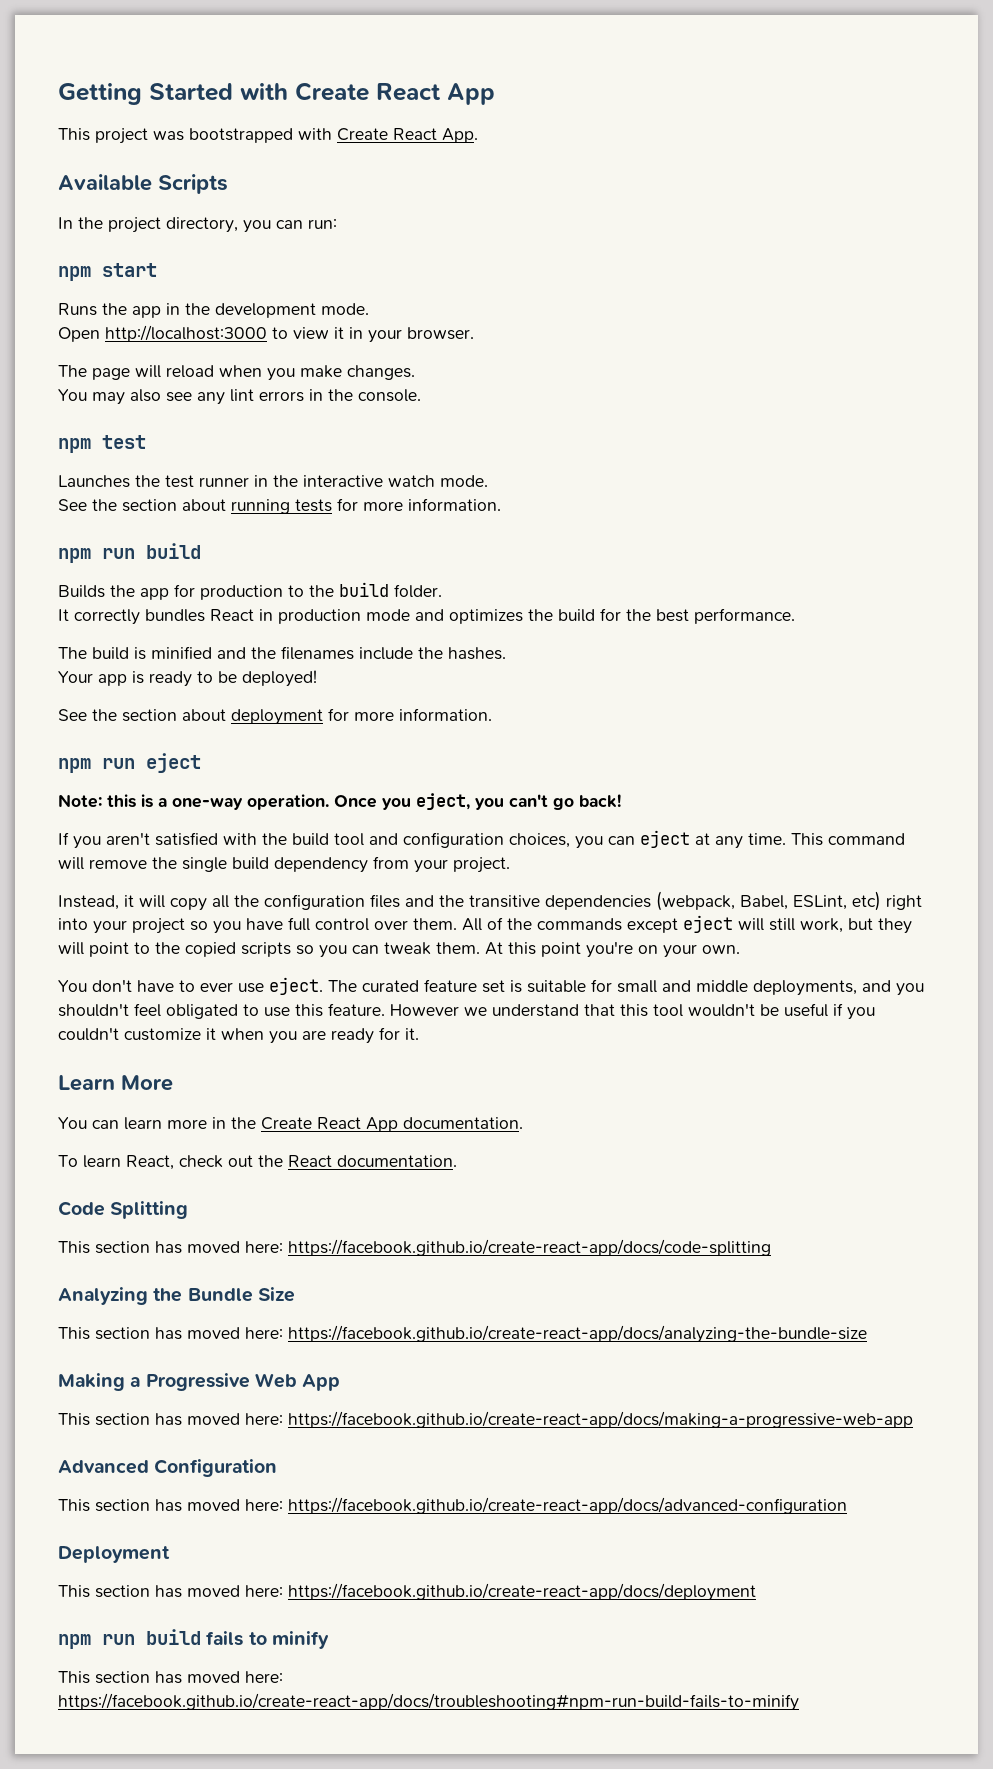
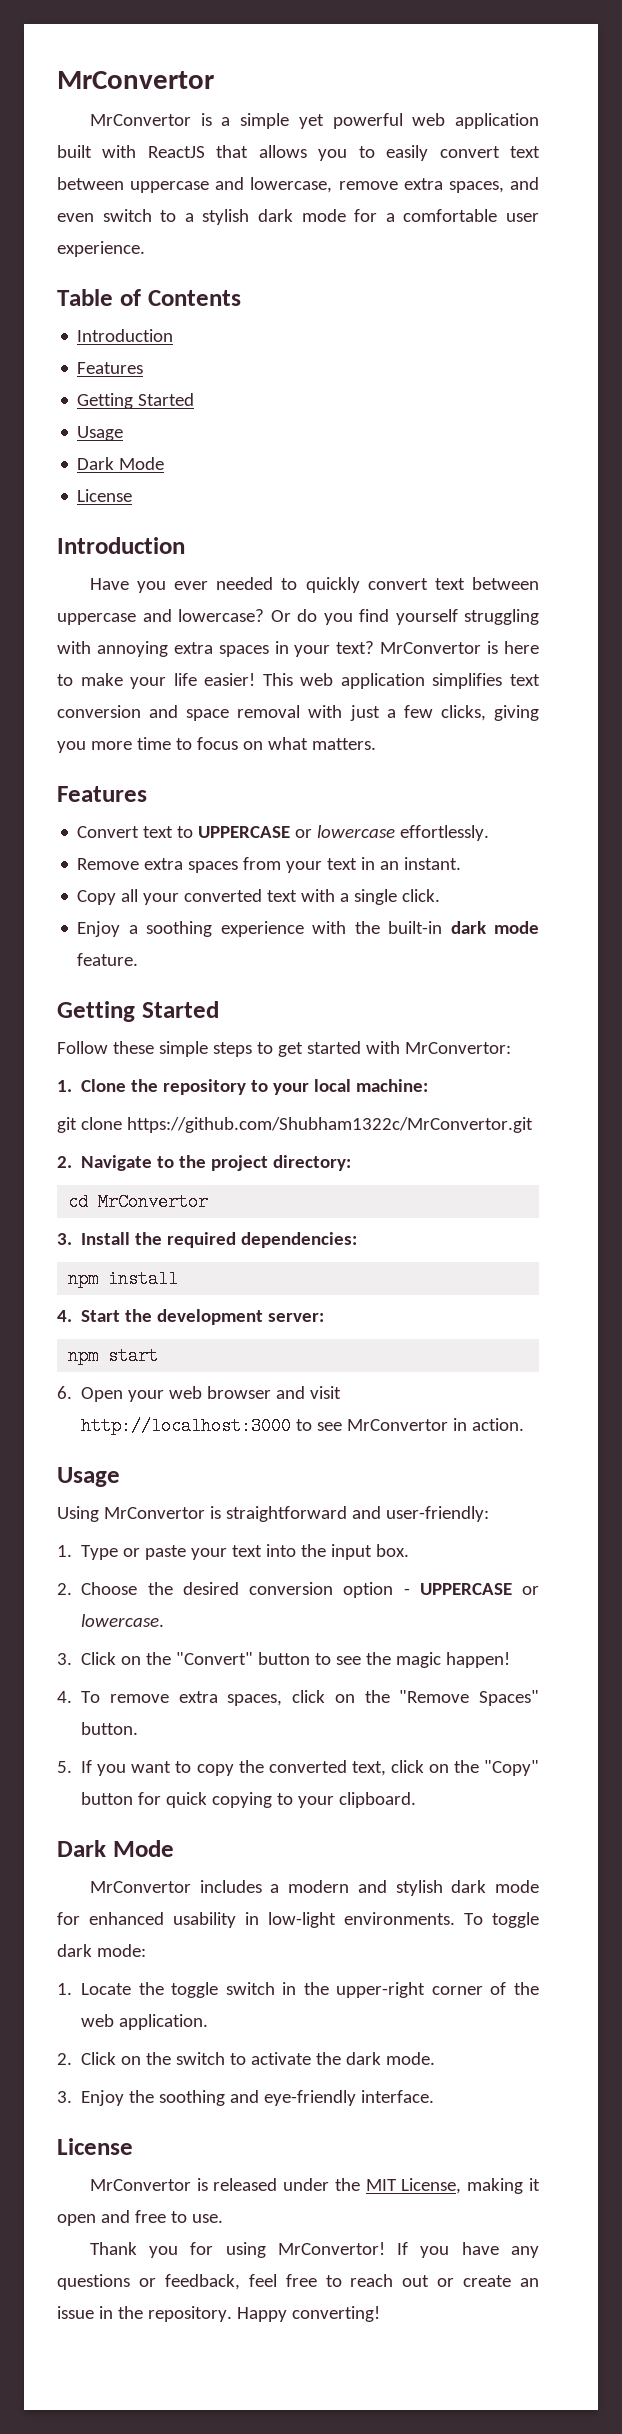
[58,82,495,105] [58,128,478,144] [58,174,228,194] [58,217,337,233] [58,263,157,281] [58,303,369,318] [58,325,474,343] [58,365,415,381] [58,389,421,405] [58,435,146,453] [58,475,488,488] [58,498,501,514] [58,543,201,563] [58,582,442,600] [58,608,795,625] [58,646,506,660] [58,670,317,687] [58,708,492,725] [58,753,201,773] [58,793,621,810] [58,830,905,849] [58,856,510,873] [58,891,922,911] [58,915,912,934] [58,941,740,958] [58,977,924,996] [58,1003,875,1020] [58,1027,419,1044] [58,1075,173,1091] [58,1117,523,1132] [58,1155,457,1170] [58,1201,189,1219] [58,1239,771,1256] [58,1287,295,1305] [58,1325,867,1343] [58,1373,341,1391] [58,1411,913,1428] [58,1459,278,1477] [58,1497,847,1514] [58,1546,170,1563] [58,1583,756,1601] [58,1629,329,1649] [58,1671,283,1684] [58,1693,799,1711] Getting Started with Create React App // This project was bootstrapped with Create React App. // Available Scripts // In the project directory, you can run: // npm start // Runs the app in the development mode. // Open http://localhost:3000 to view it in your browser. // The page will reload when you make changes. // You may also see any lint errors in the console. // npm test // Launches the test runner in the interactive watch mode. // See the section about running tests for more information. // npm run build // Builds the app for production to the build folder. // It correctly bundles React in production mode and optimizes the build for the best performance. // The build is minified and the filenames include the hashes. // Your app is ready to be deployed! // See the section about deployment for more information. // npm run eject // Note: this is a one-way operation. Once you eject, you can't go back! // If you aren't satisfied with the build tool and configuration choices, you can eject at any time. This command will remove the single build dependency from your project. // Instead, it will copy all the configuration files and the transitive dependencies (webpack, Babel, ESLint, etc) right into your project so you have full control over them. All of the commands except eject will still work, but they will point to the copied scripts so you can tweak them. At this point you're on your own. // You don't have to ever use eject. The curated feature set is suitable for small and middle deployments, and you shouldn't feel obligated to use this feature. However we understand that this tool wouldn't be useful if you couldn't customize it when you are ready for it. // Learn More // You can learn more in the Create React App documentation. // To learn React, check out the React documentation. // Code Splitting // This section has moved here: https://facebook.github.io/create-react-app/docs/code-splitting // Analyzing the Bundle Size // This section has moved here: https://facebook.github.io/create-react-app/docs/analyzing-the-bundle-size // Making a Progressive Web App // This section has moved here: https://facebook.github.io/create-react-app/docs/making-a-progressive-web-app // Advanced Configuration // This section has moved here: https://facebook.github.io/create-react-app/docs/advanced-configuration // Deployment // This section has moved here: https://facebook.github.io/create-react-app/docs/deployment // npm run build fails to minify // This section has moved here: https://facebook.github.io/create-react-app/docs/troubleshooting#npm-run-build-fails-to-minify -> [57,71,214,89] [89,113,539,129] [57,145,540,161] [57,177,540,193] [57,209,539,225] [57,241,145,257] [57,289,241,306] [77,329,174,342] [77,362,144,374] [77,393,195,409] [77,426,124,441] [77,457,165,470] [77,489,133,502] [57,537,185,554] [89,577,539,593] [57,609,539,625] [57,641,540,657] [57,673,540,689] [57,705,539,721] [57,737,376,753] [57,786,147,802] [77,825,490,841] [77,857,462,873] [77,889,441,905] [77,921,539,937] [77,953,139,966] [57,1001,219,1022] [57,1041,511,1057] [57,1079,429,1095] [57,1117,533,1133] [57,1155,352,1171] [68,1193,209,1211] [57,1232,358,1248] [68,1270,179,1288] [57,1309,325,1325] [68,1347,159,1365] [57,1386,342,1402] [81,1417,525,1435] [57,1467,120,1487] [57,1506,489,1522] [57,1544,410,1560] [57,1582,539,1598] [81,1614,165,1627] [57,1652,511,1668] [57,1690,539,1706] [81,1722,139,1735] [57,1760,539,1776] [81,1792,417,1808] [57,1840,174,1857] [89,1880,540,1896] [57,1912,539,1928] [57,1944,146,1957] [57,1982,539,1998] [81,2014,209,2030] [57,2052,436,2065] [57,2090,435,2106] [57,2138,133,2155] [89,2178,540,2194] [57,2210,223,2226] [89,2242,540,2258] [57,2274,539,2290] [57,2306,380,2322] MrConvertor // MrConvertor is a simple yet powerful web application built with ReactJS that allows you to easily convert text between uppercase and lowercase, remove extra spaces, and even switch to a stylish dark mode for a comfortable user experience. // Table of Contents // Introduction // Features // Getting Started // Usage // Dark Mode // License // Introduction // Have you ever needed to quickly convert text between uppercase and lowercase? Or do you find yourself struggling with annoying extra spaces in your text? MrConvertor is here to make your life easier! This web application simplifies text conversion and space removal with just a few clicks, giving you more time to focus on what matters. // Features // Convert text to UPPERCASE or lowercase effortlessly. // Remove extra spaces from your text in an instant. // Copy all your converted text with a single click. // Enjoy a soothing experience with the built-in dark mode feature. // Getting Started // Follow these simple steps to get started with MrConvertor: // 1. Clone the repository to your local machine: // git clone https://github.com/Shubham1322c/MrConvertor.git // 2. Navigate to the project directory: // cd MrConvertor // 3. Install the required dependencies: // npm install // 4. Start the development server: // npm start // 6. Open your web browser and visit http://localhost:3000 to see MrConvertor in action. // Usage // Using MrConvertor is straightforward and user-friendly: // 1. Type or paste your text into the input box. // 2. Choose the desired conversion option - UPPERCASE or lowercase. // 3. Click on the "Convert" button to see the magic happen! // 4. To remove extra spaces, click on the "Remove Spaces" button. // 5. If you want to copy the converted text, click on the "Copy" button for quick copying to your clipboard. // Dark Mode // MrConvertor includes a modern and stylish dark mode for enhanced usability in low-light environments. To toggle dark mode: // 1. Locate the toggle switch in the upper-right corner of the web application. // 2. Click on the switch to activate the dark mode. // 3. Enjoy the soothing and eye-friendly interface. // License // MrConvertor is released under the MIT License, making it open and free to use. // Thank you for using MrConvertor! If you have any questions or feedback, feel free to reach out or create an issue in the repository. Happy converting!

